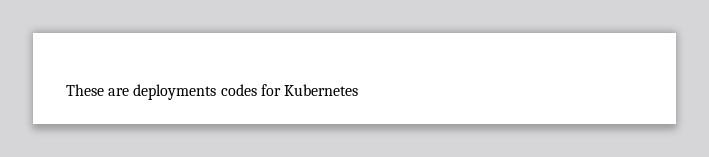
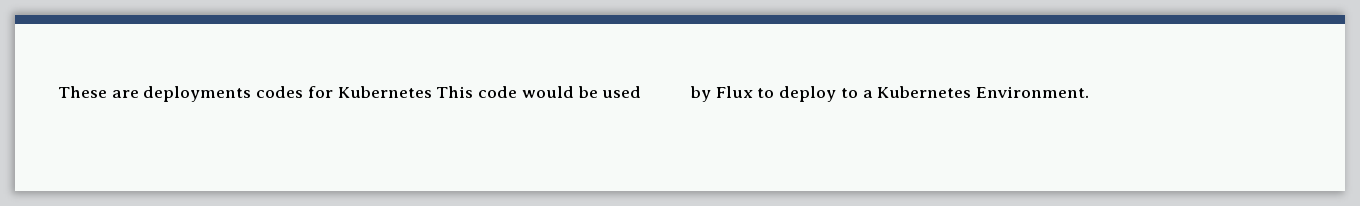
(358, 90) none -> [436,86,1090,102] This code would be used by Flux to deploy to a Kubernetes Environment.

